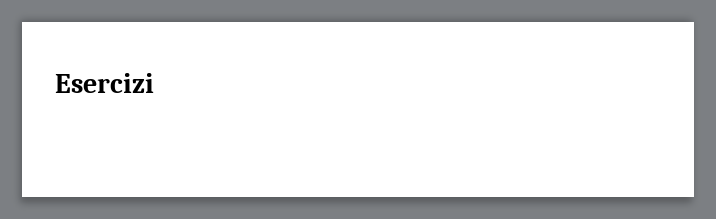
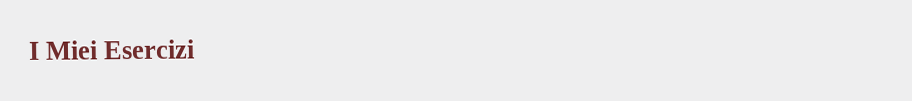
(55, 83) none -> [28,40,99,60] I Miei

